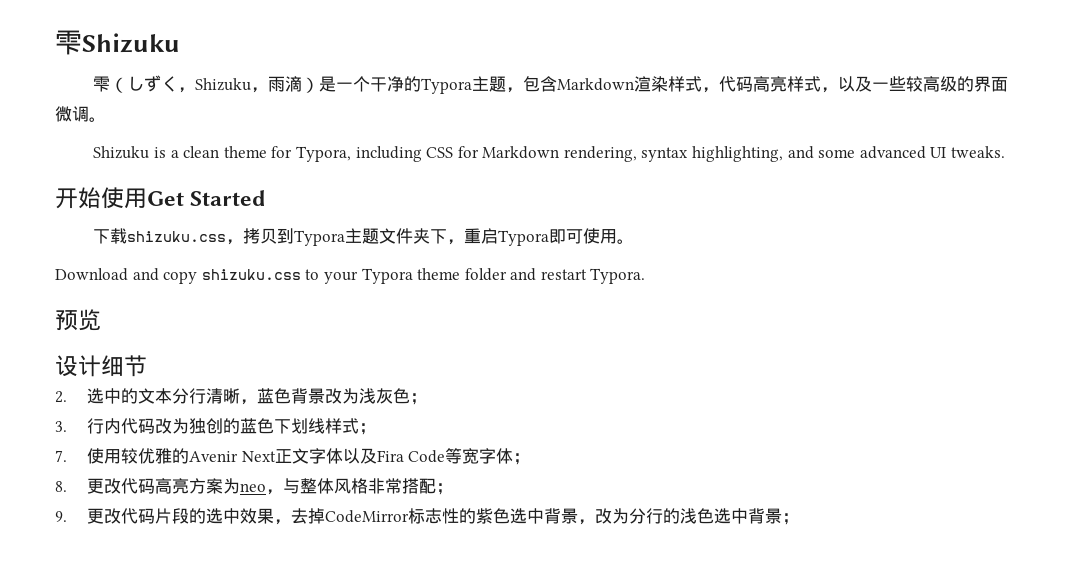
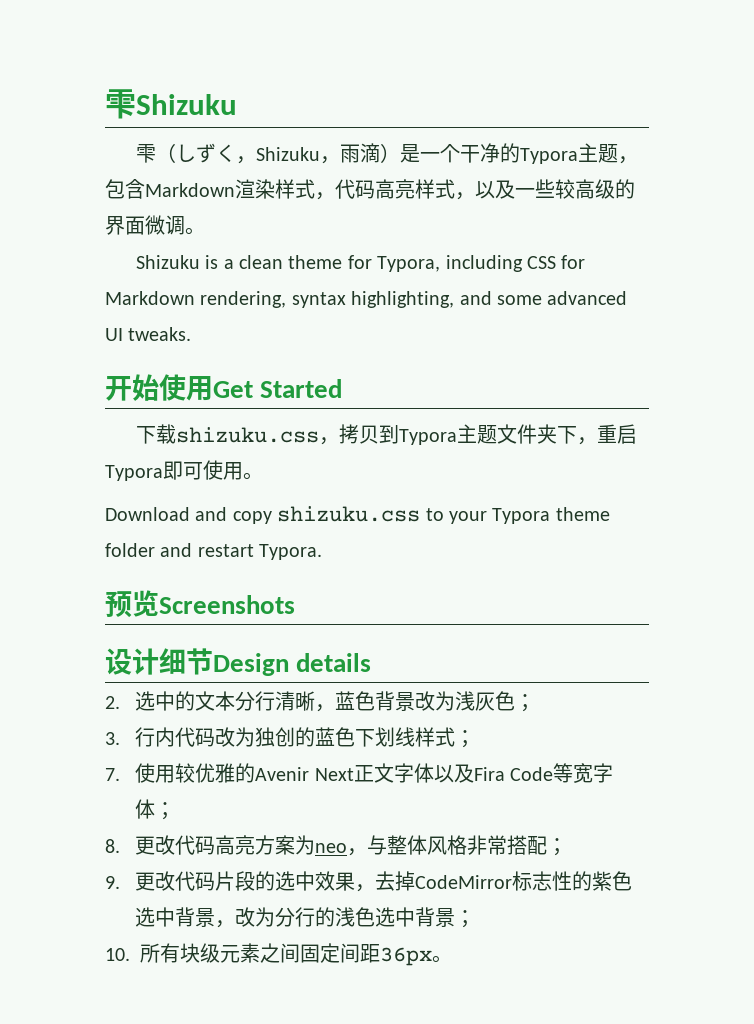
(101, 320) none -> [159,595,295,614] Screenshots
(147, 366) none -> [213,653,372,676] Design details
(799, 519) none -> [105,943,452,966] // 10.所有块级元素之间固定间距36px。

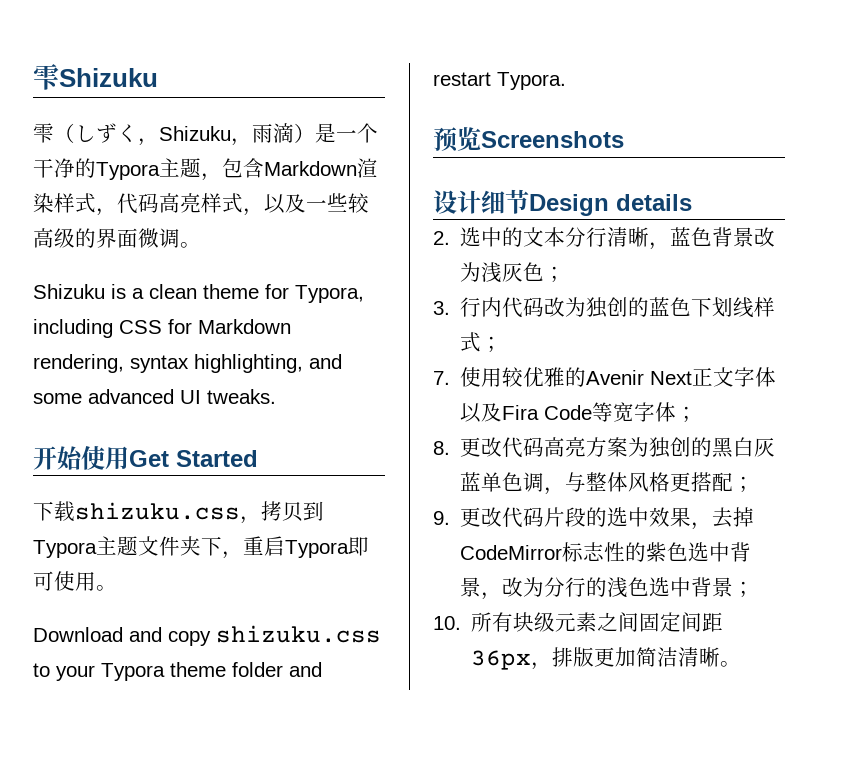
[315,843,348,853] neo -> [649,437,776,458] [460,472,545,492] 独创的黑白灰蓝单色调
[467,835,508,855] 非常 -> [670,472,692,492] 更
(432, 956) none -> [531,647,721,670] ，排版更加简洁清晰

